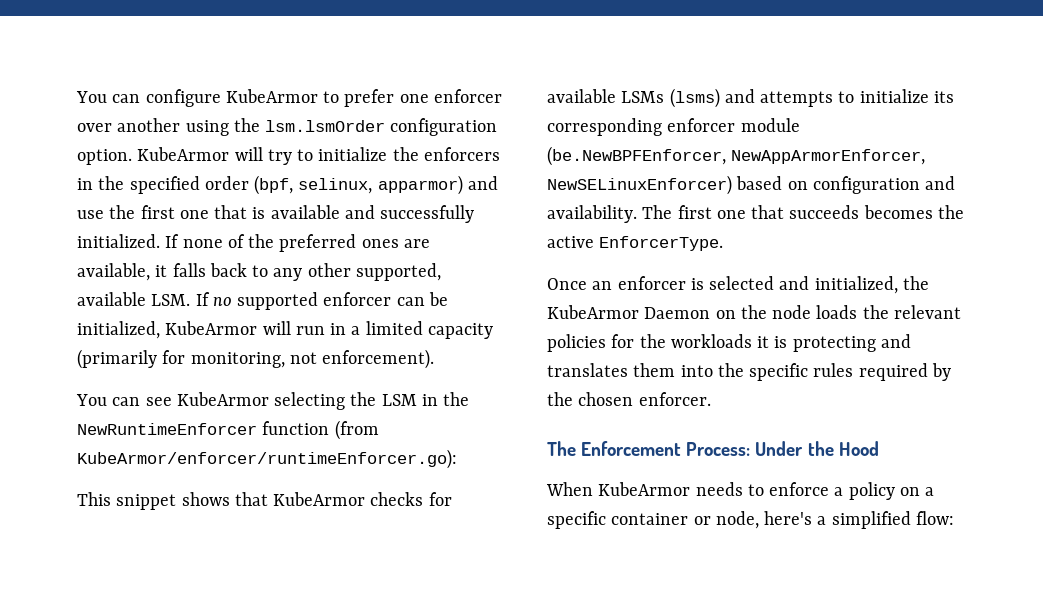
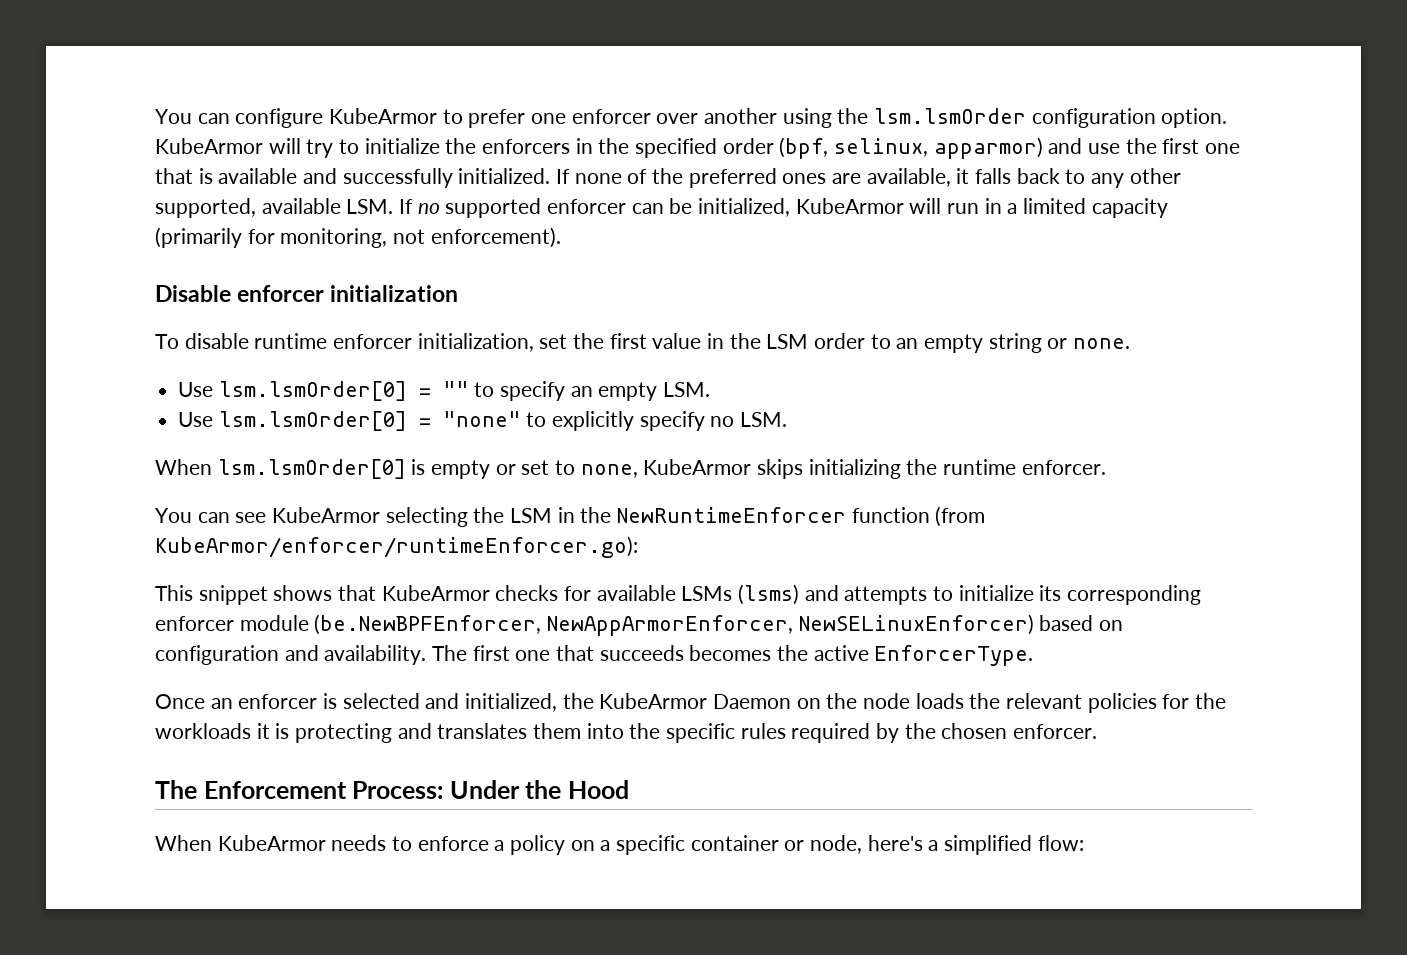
(435, 359) none -> [155,285,459,302] [155,333,1131,353] [178,381,711,401] [178,411,788,431] [155,459,1106,479] // Disable enforcer initialization // To disable runtime enforcer initialization, set the first value in the LSM order to an empty string or none. // Use lsm.lsmOrder[0] = "" to specify an empty LSM. // Use lsm.lsmOrder[0] = "none" to explicitly specify no LSM. // When lsm.lsmOrder[0] is empty or set to none, KubeArmor skips initializing the runtime enforcer.

